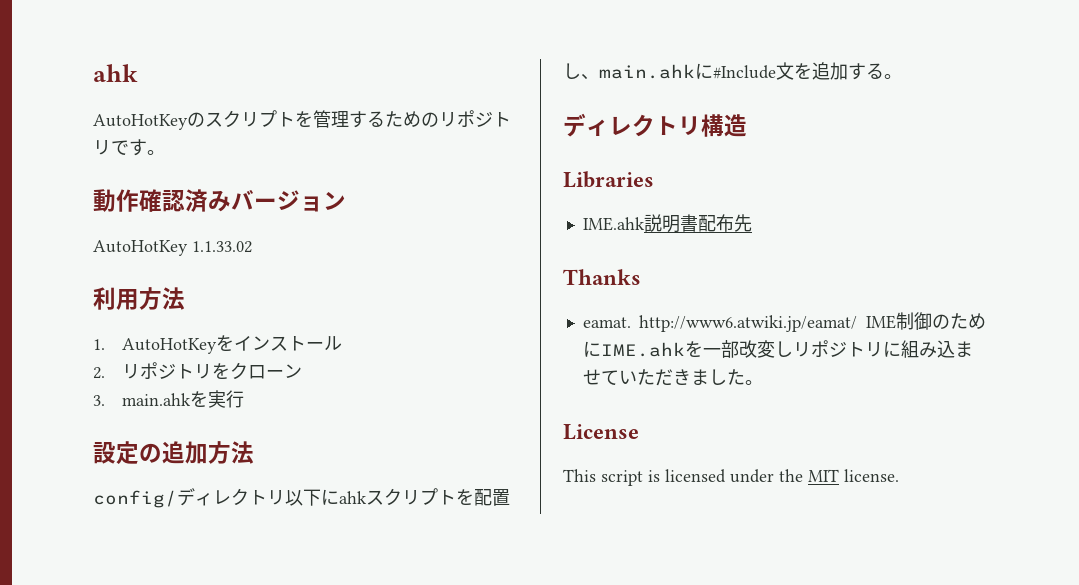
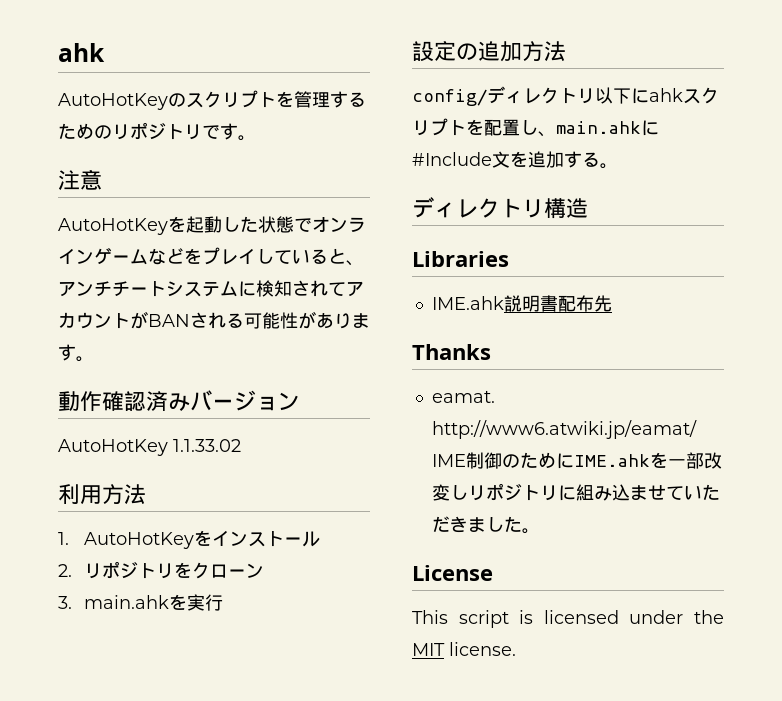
(165, 152) none -> [58,169,102,190] [58,216,366,235] [58,247,364,266] [58,280,364,297] [58,311,370,329] [58,344,94,362] // 注意 // AutoHotKeyを起動した状態でオンラインゲームなどをプレイしていると、アンチチートシステムに検知されてアカウントがBANされる可能性があります。

